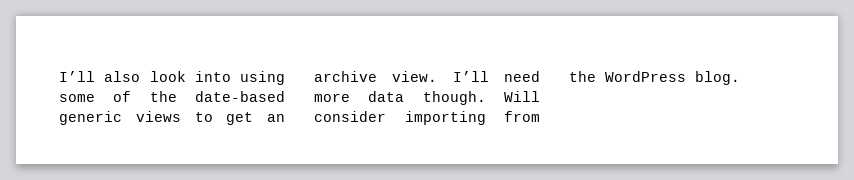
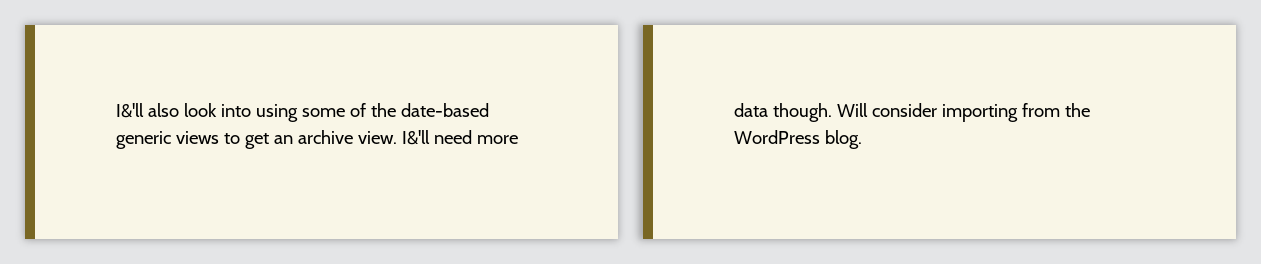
[59,71,95,82] I’ll -> [116,103,144,118] I&'ll
[452,71,489,82] I’ll -> [401,130,430,145] I&'ll

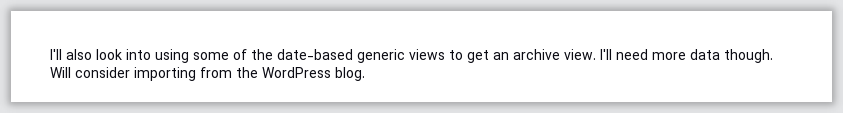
[116,103,144,118] I&'ll -> [50,49,62,60] I'll
[401,130,430,145] I&'ll -> [600,49,612,60] I'll

